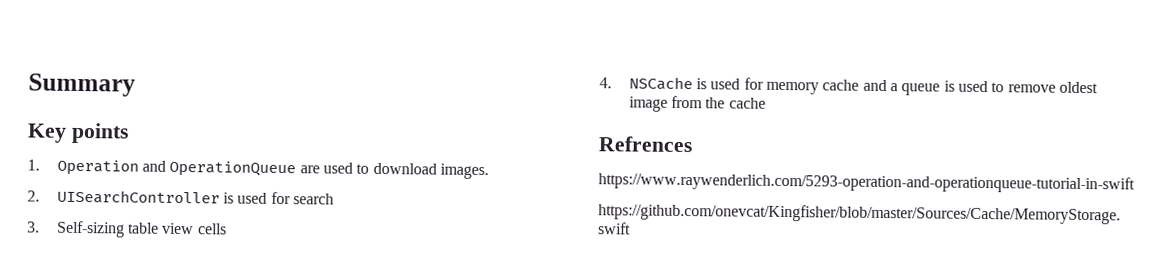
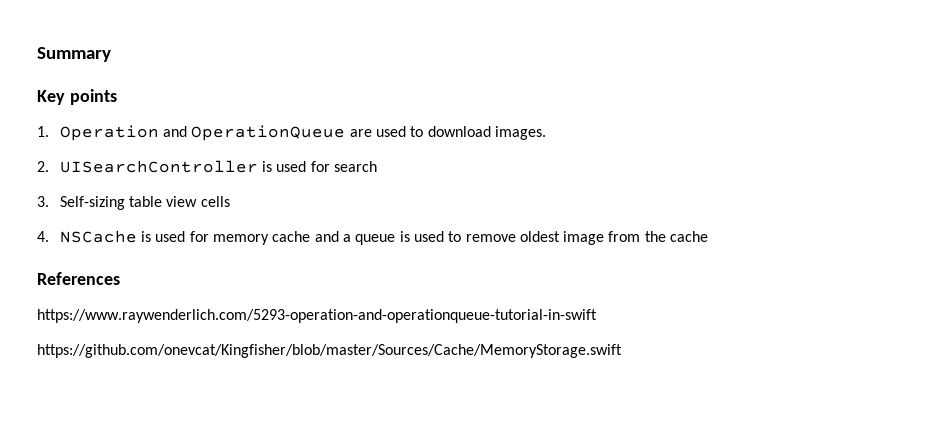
[598,136,693,153] Refrences -> [37,272,120,285] References

